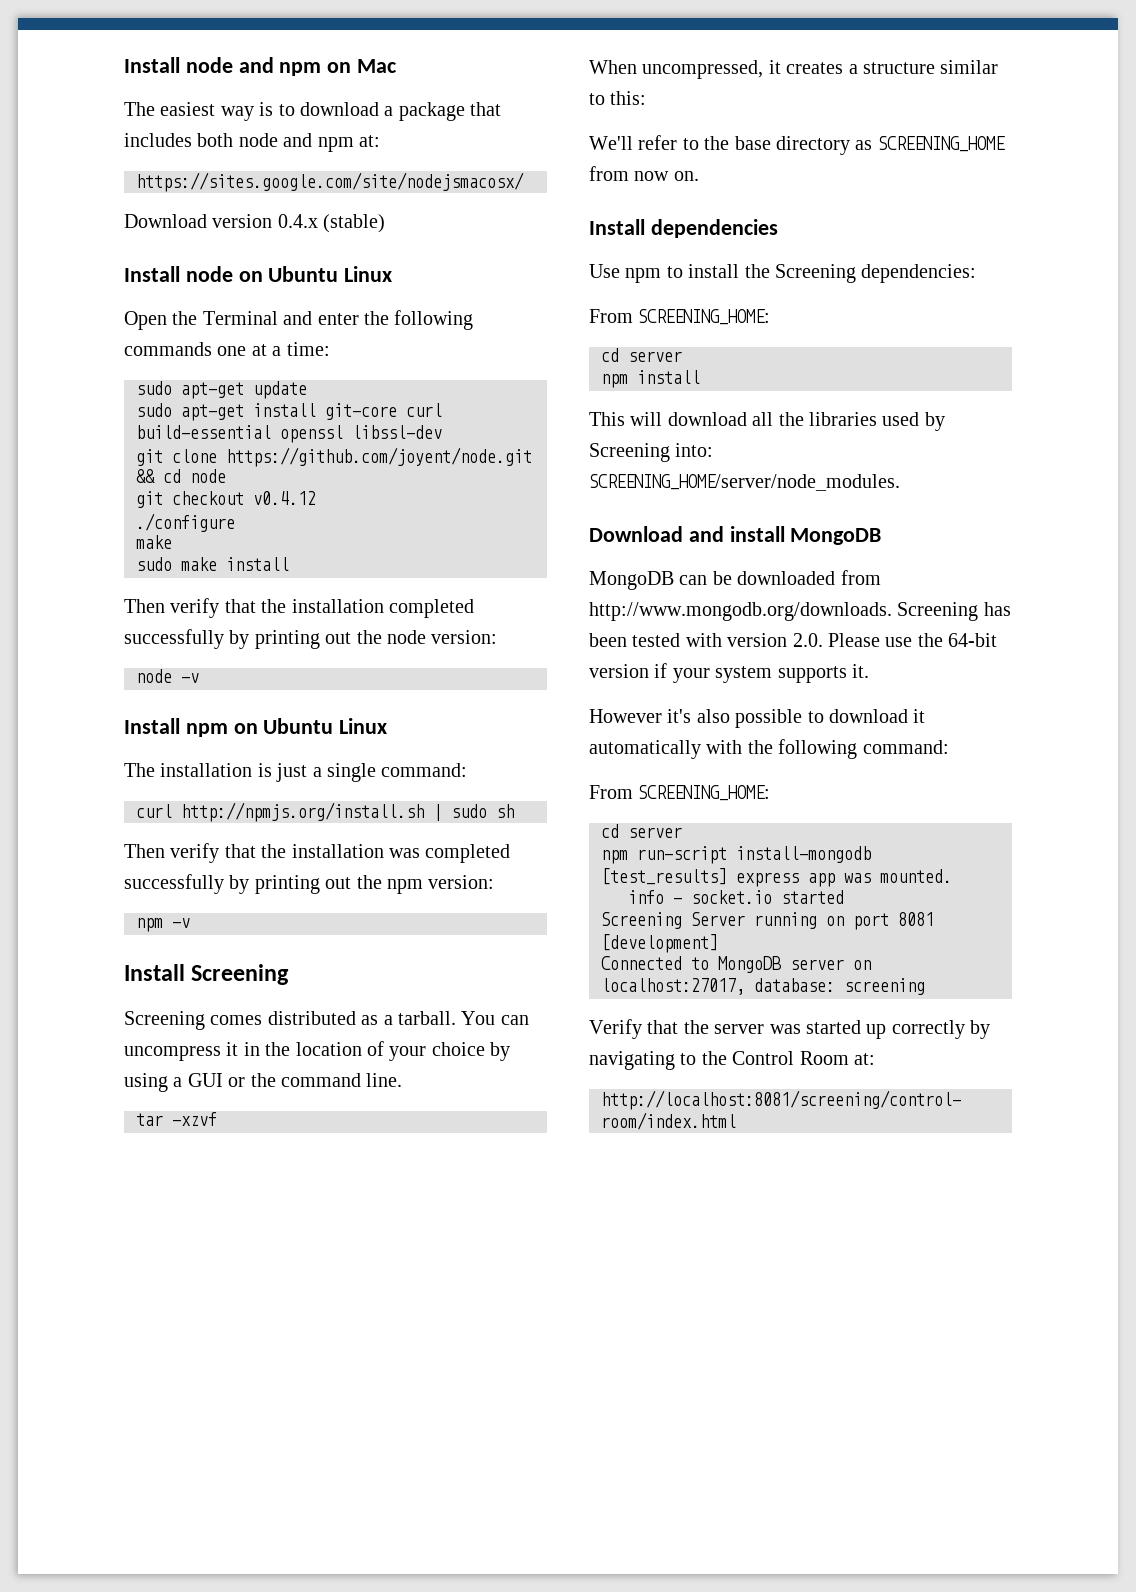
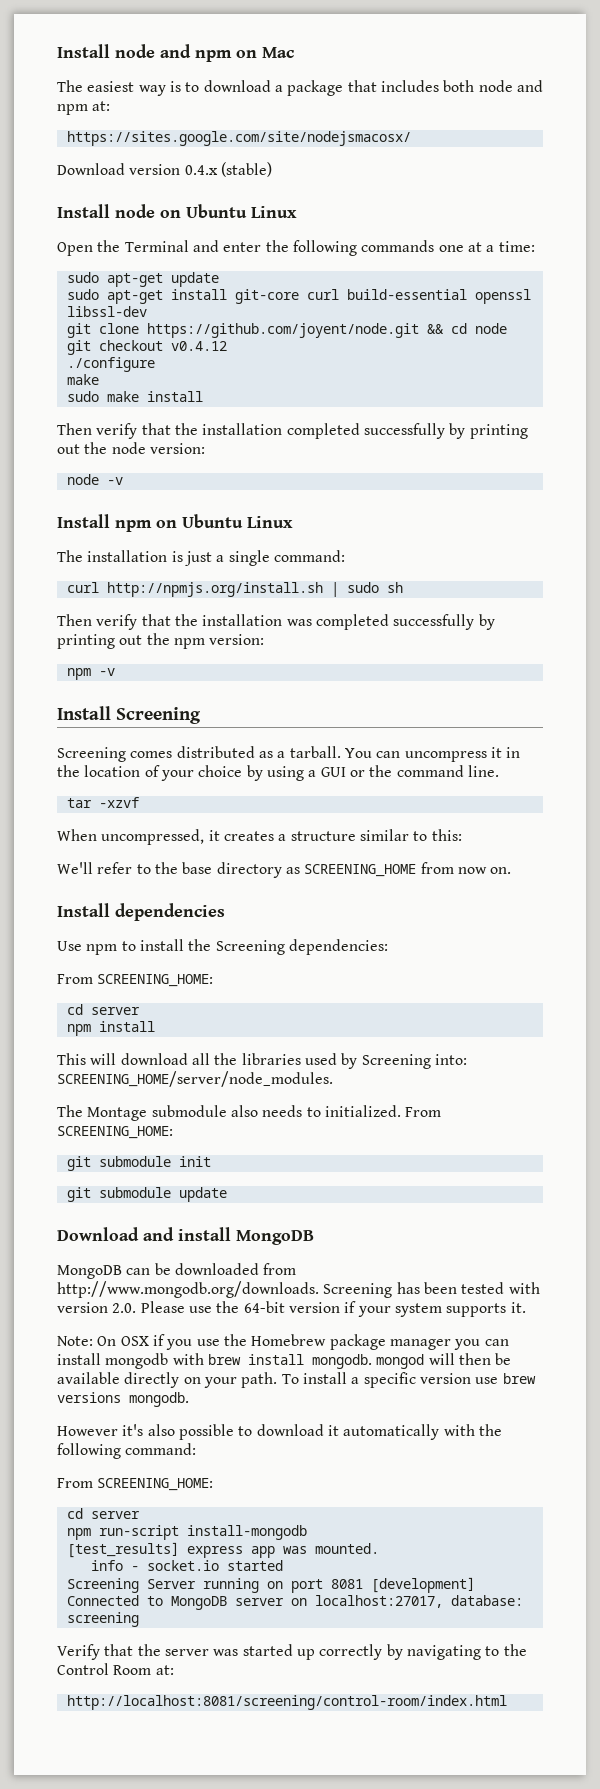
(900, 482) none -> [57,1105,442,1121] [57,1126,173,1139] [66,1156,211,1171] [66,1187,227,1202] // The Montage submodule also needs to initialized. From SCREENING_HOME: // git submodule init // git submodule update
(869, 671) none -> [57,1334,509,1350] [57,1353,512,1369] [57,1372,536,1388] [57,1392,189,1407] // Note: On OSX if you use the Homebrew package manager you can install mongodb with brew install mongodb. mongod will then be available directly on your path. To install a specific version use brew versions mongodb.

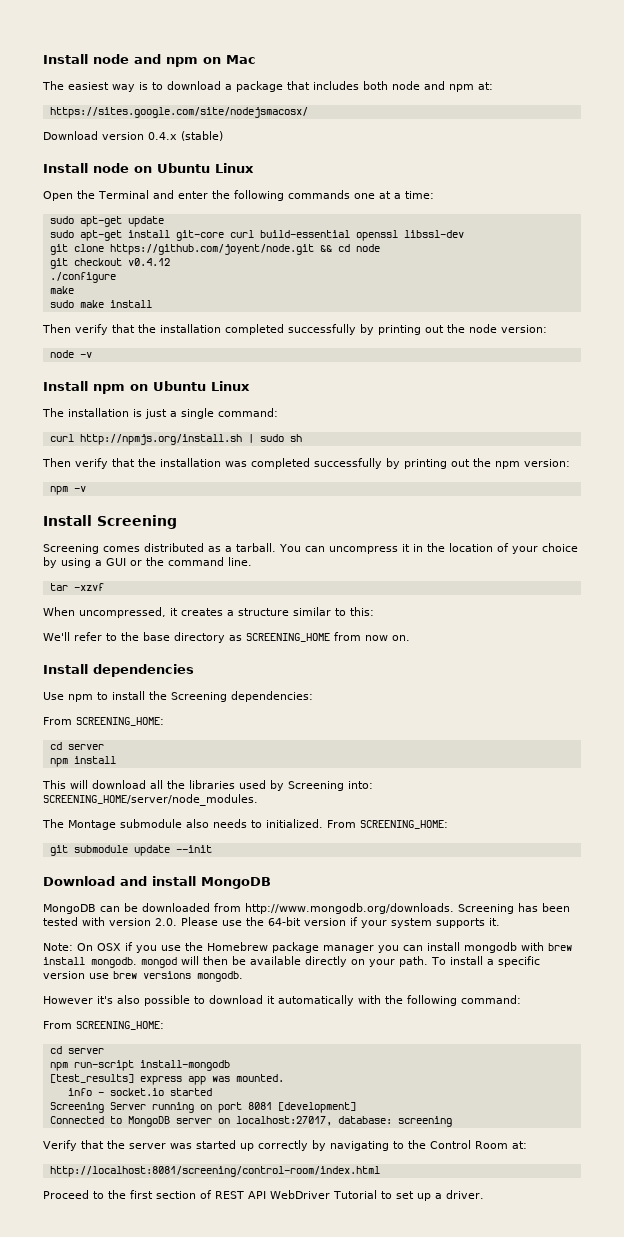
[66,1156,211,1171] // git submodule init -> (448, 824) none
(227, 1194) none -> [175,845,212,853] --init
(507, 1702) none -> [43,1190,484,1201] // Proceed to the first section of REST API WebDriver Tutorial to set up a driver.

